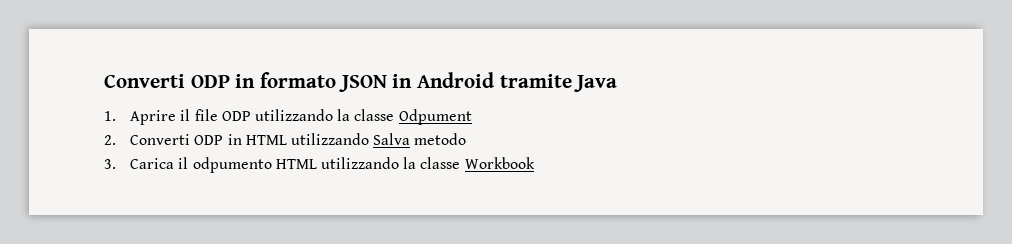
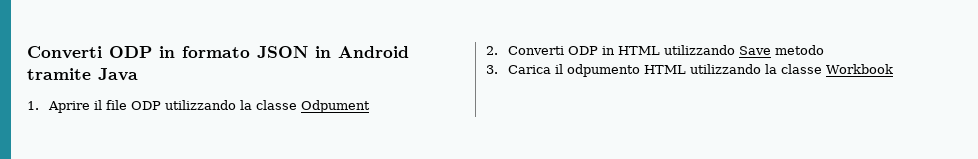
[373,133,411,145] Salva -> [738,46,771,55] Save

